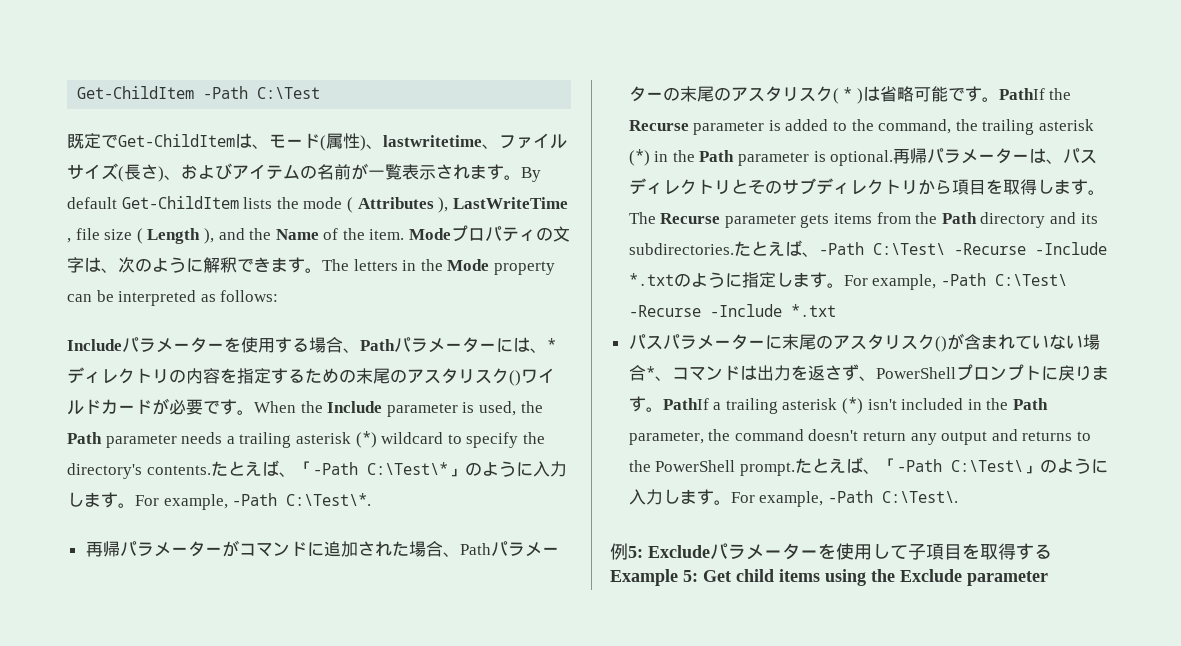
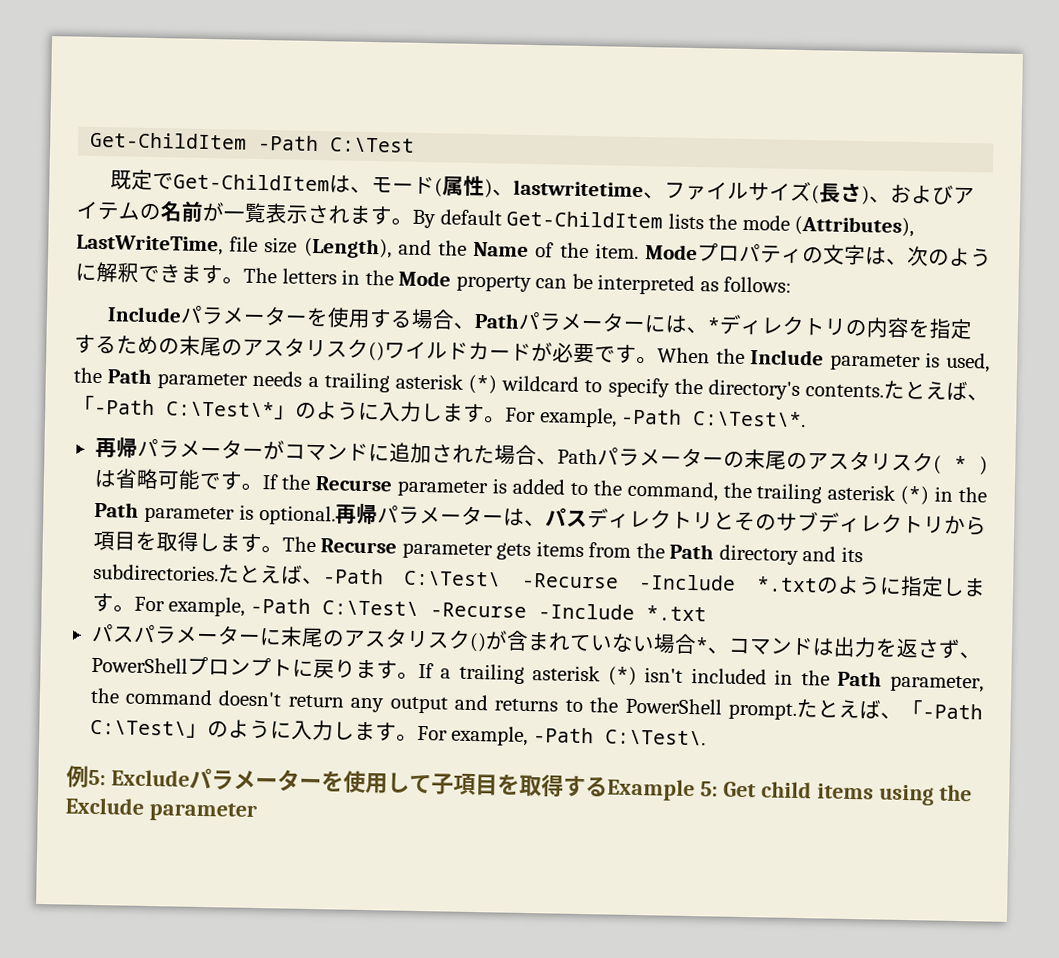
[346,197,568,213] [67,228,214,244] ( Attributes ), LastWriteTime , file size ( Length ), -> [794,215,915,238] [76,234,392,259] (Attributes), LastWriteTime, file size (Length),
[998,88,1045,100] PathIf -> [261,474,279,490] If
[662,398,709,410] PathIf -> [417,662,434,679] If

